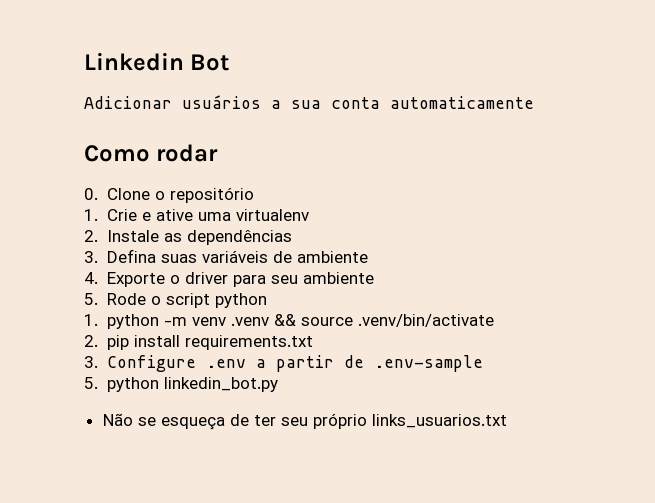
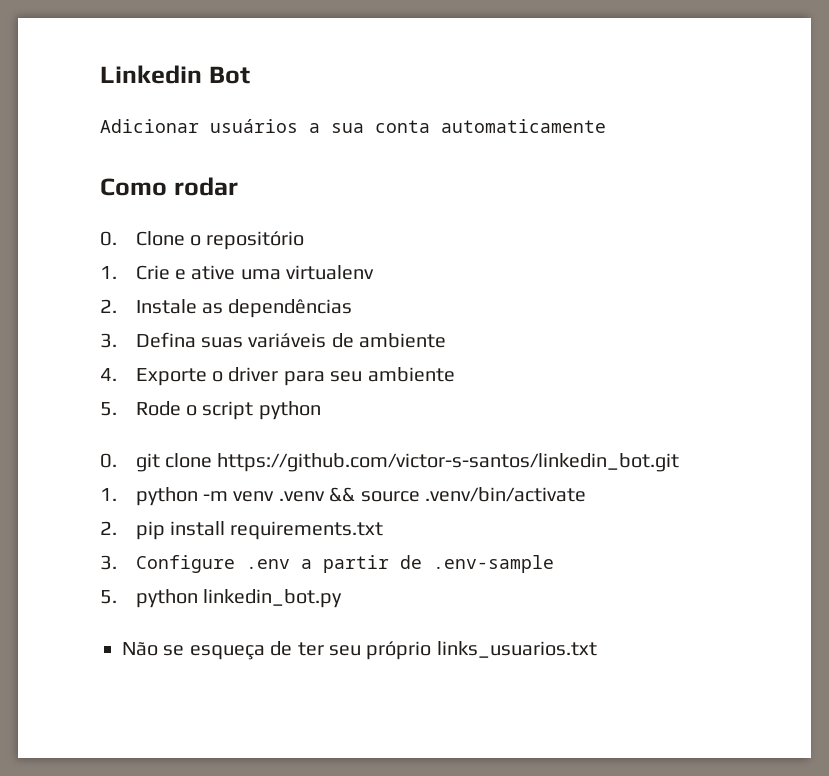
(267, 300) none -> [100,453,680,472] // 0. git clone https://github.com/victor-s-santos/linkedin_bot.git

